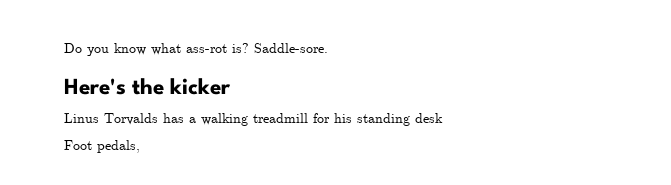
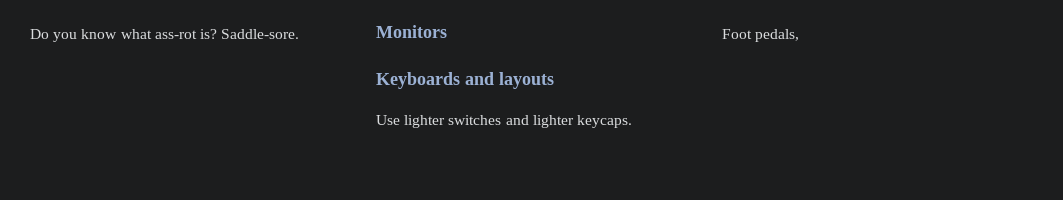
[64,78,232,95] [64,113,443,126] Here's the kicker // Linus Torvalds has a walking treadmill for his standing desk -> [376,25,447,38] [376,72,554,89] [376,115,632,128] Monitors // Keyboards and layouts // Use lighter switches and lighter keycaps.

